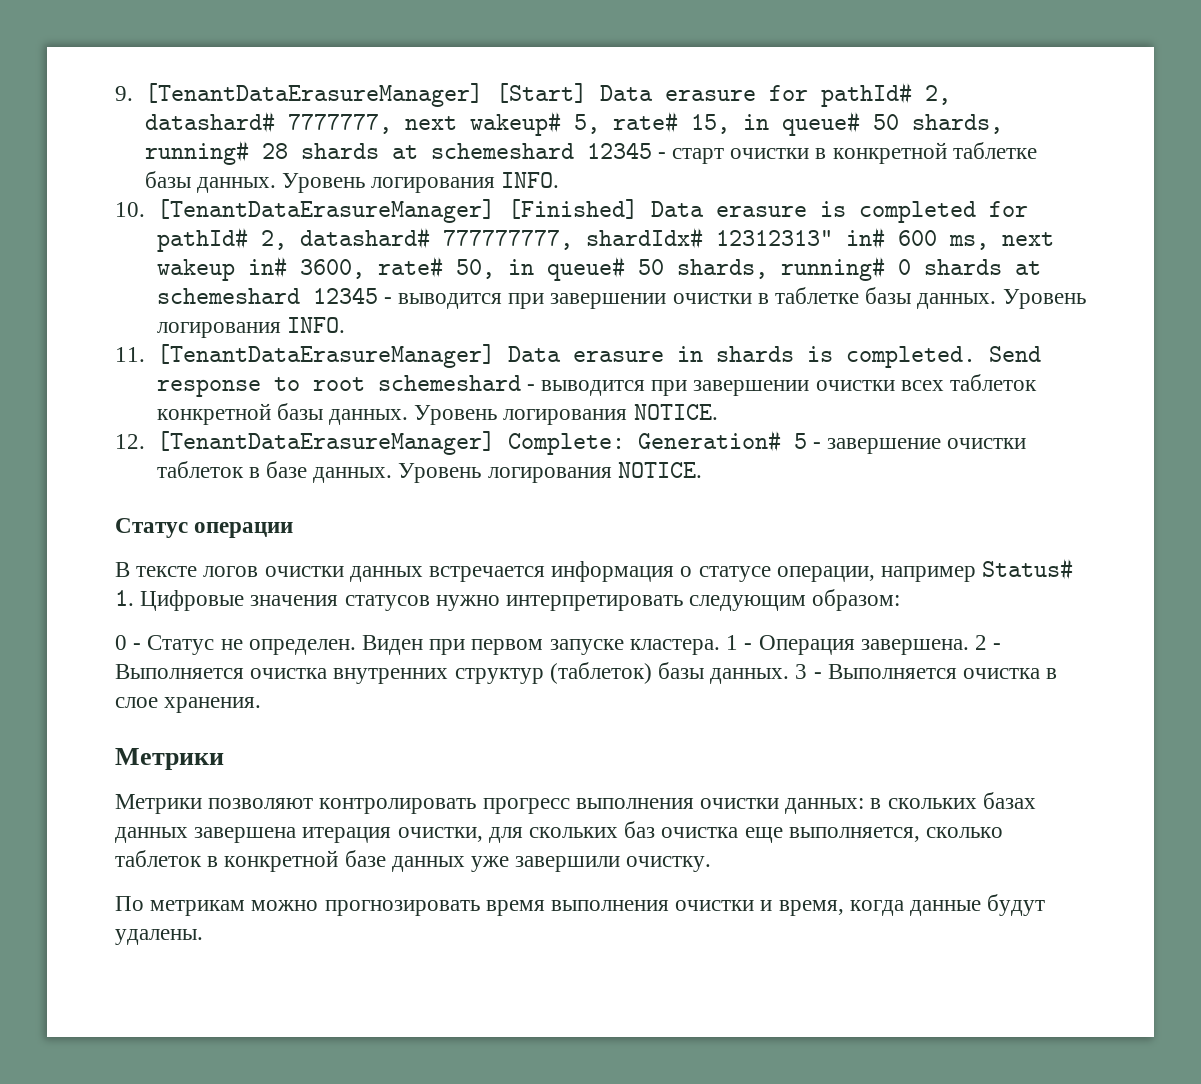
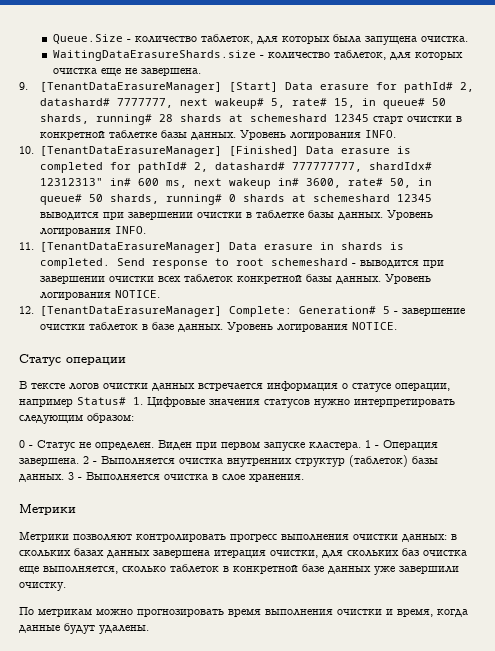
(115, 93) none -> [52,34,468,45] [52,50,463,61] [52,68,201,76] Queue.Size - количество таблеток, для которых была запущена очистка. // WaitingDataErasureShards.size - количество таблеток, для которых очистка еще не завершена. //
[657,152,666,159] - -> (369, 118) none
[383,297,392,304] - -> (432, 198) none

